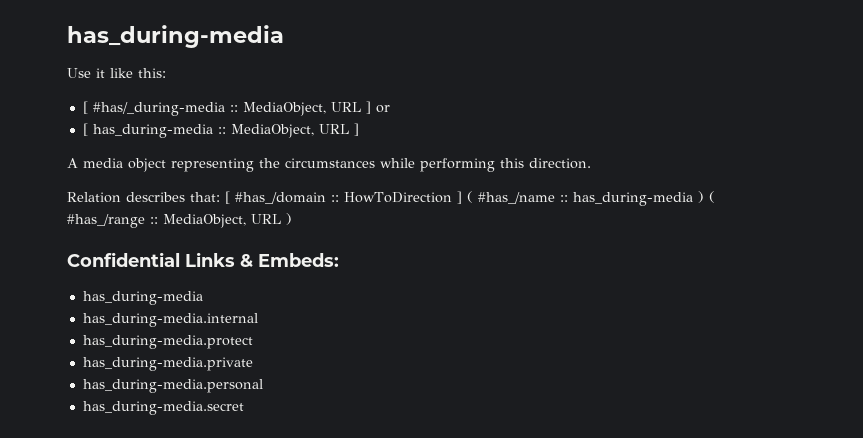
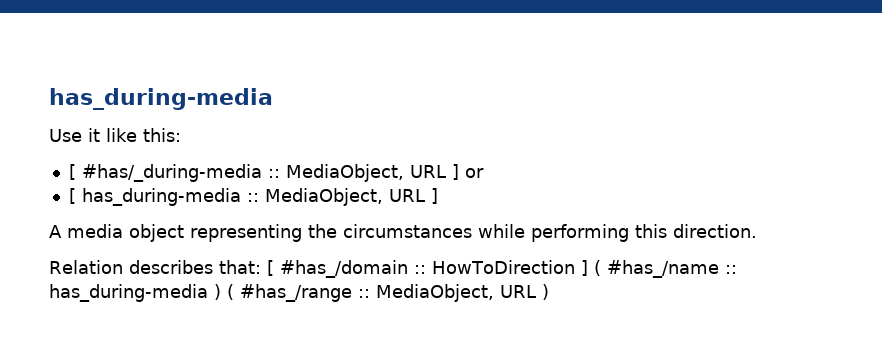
[67,252,339,267] [82,291,203,305] [82,313,258,327] [82,335,253,349] [82,357,253,371] [82,379,263,393] [82,401,244,415] // Confidential Links & Embeds: // has_during-media // has_during-media.internal // has_during-media.protect // has_during-media.private // has_during-media.personal // has_during-media.secret -> (549, 292) none

